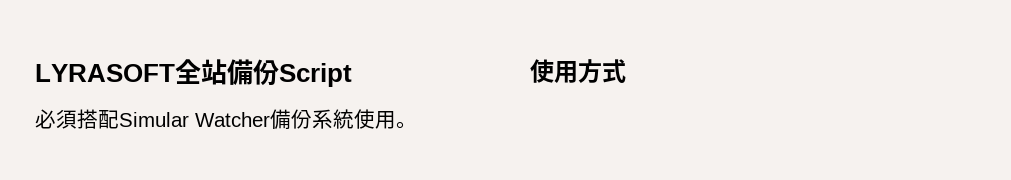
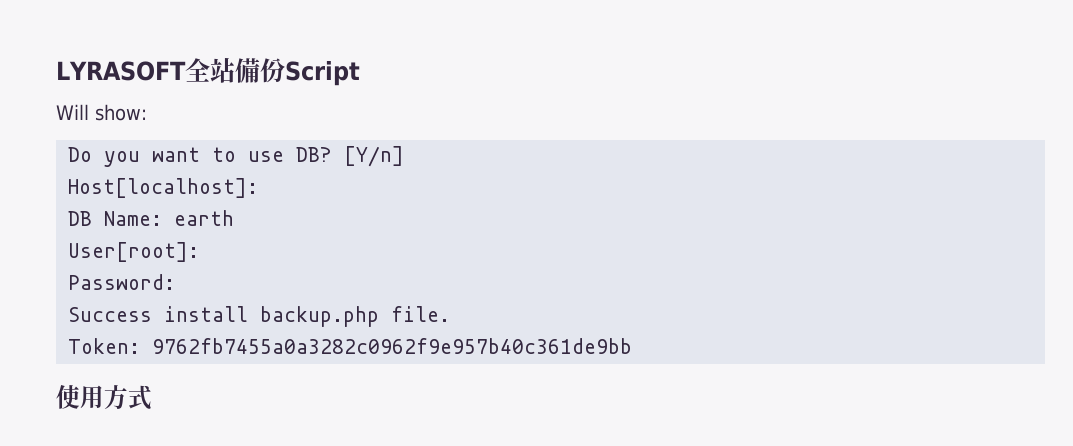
[35,109,417,130] 必須搭配Simular Watcher備份系統使用。 -> [56,104,147,121] [68,146,404,167] [68,178,258,198] [68,210,234,226] [68,242,199,262] [68,274,175,290] [68,306,450,327] [68,338,632,354] Will show: // Do you want to use DB? [Y/n] // Host[localhost]: // DB Name: earth // User[root]: // Password: // Success install backup.php file. // Token: 9762fb7455a0a3282c0962f9e957b40c361de9bb

